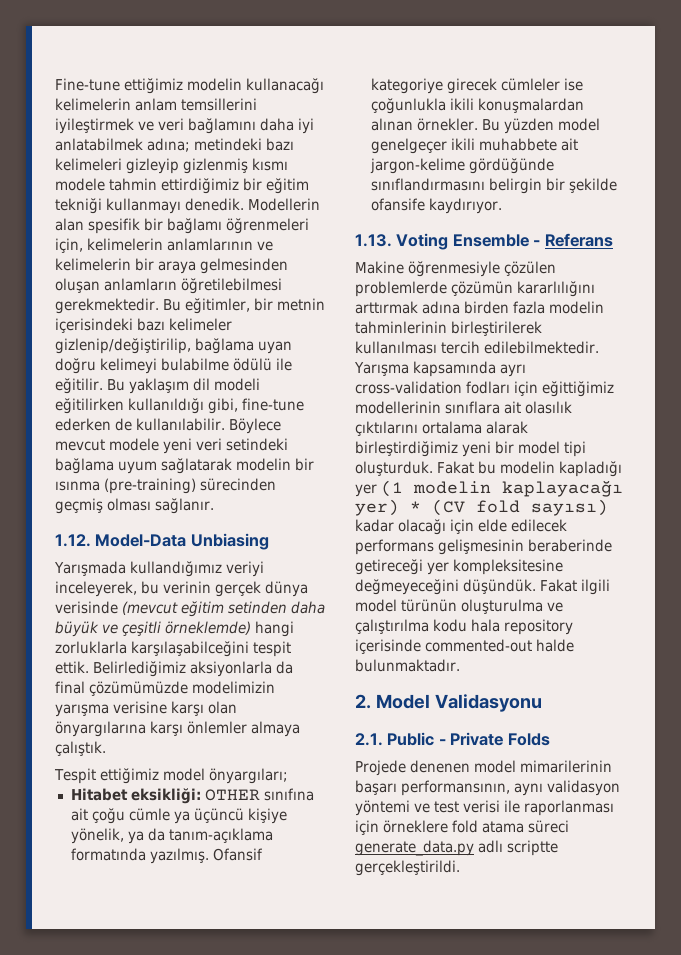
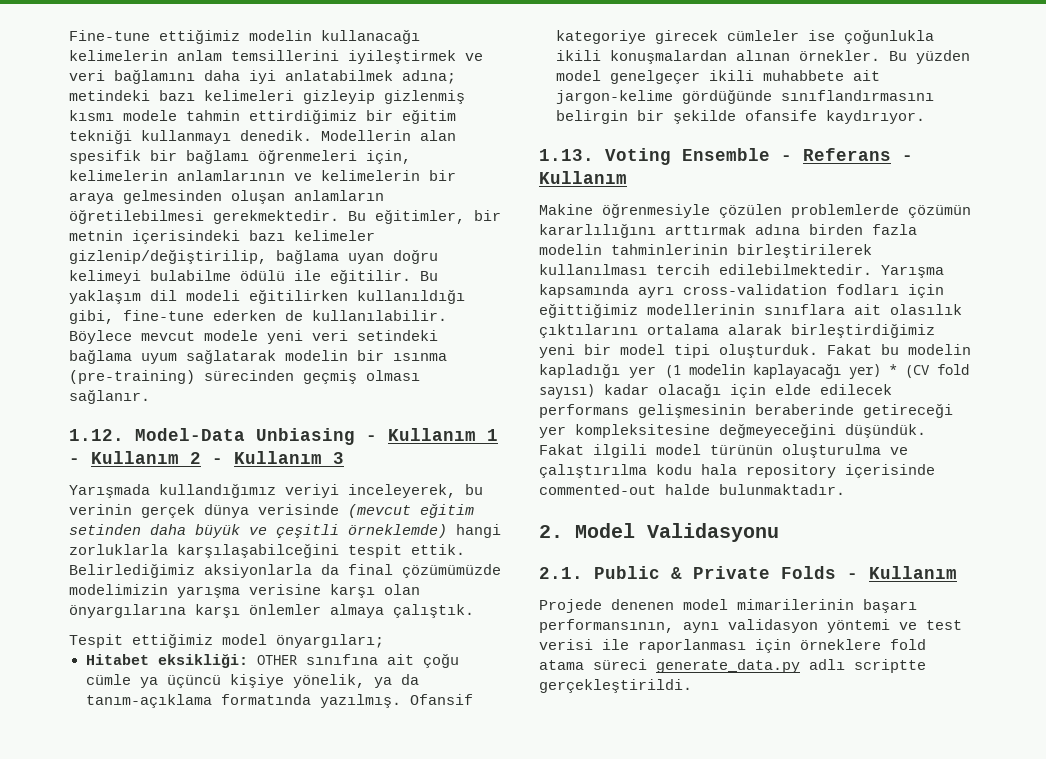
(269, 541) none -> [366,428,498,441] [69,451,344,464] - Kullanım 1 - Kullanım 2 - Kullanım 3
(613, 240) none -> [902,155,913,161] [539,171,627,184] - Kullanım
[438,739,446,745] - -> [671,567,682,579] &
(550, 739) none -> [847,566,957,579] - Kullanım

